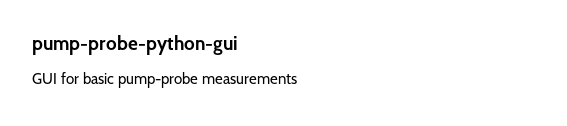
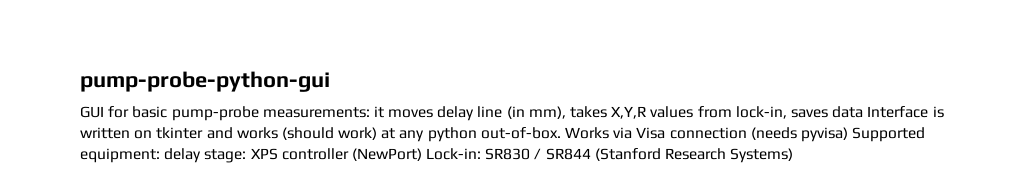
[202,74,298,84] measurements -> [262,106,944,121] [80,127,926,142] [80,148,794,163] measurements: it moves delay line (in mm), takes X,Y,R values from lock-in, saves data Interface is written on tkinter and works (should work) at any python out-of-box. Works via Visa connection (needs pyvisa) Supported equipment: delay stage: XPS controller (NewPort) Lock-in: SR830 / SR844 (Stanford Research Systems)

